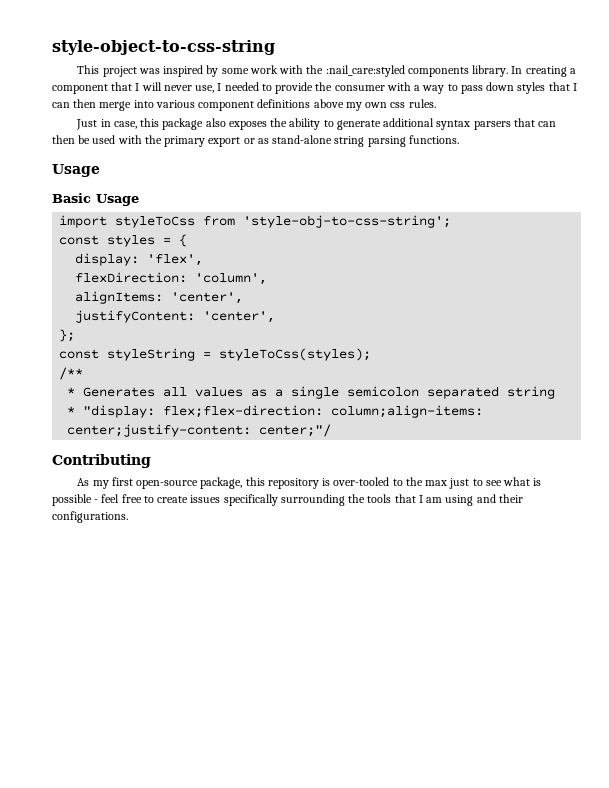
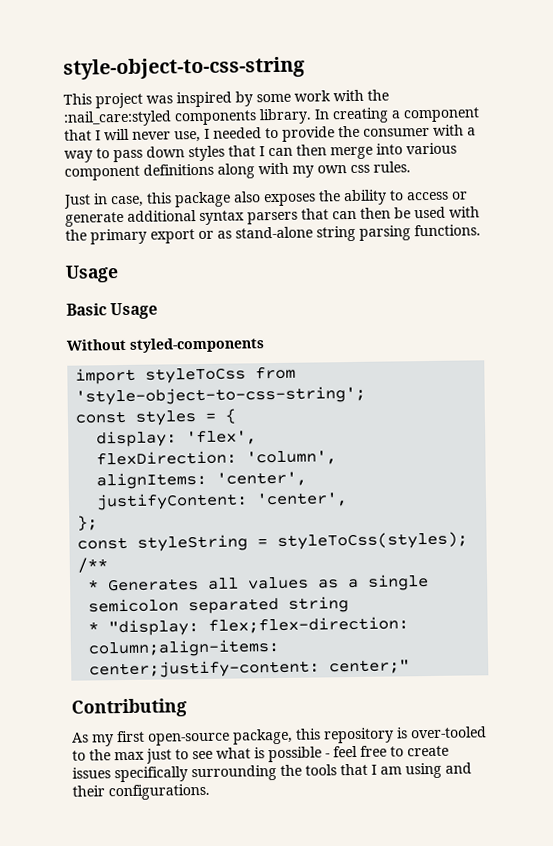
[313,99,344,108] above -> [217,162,289,179] along with
(334, 123) none -> [406,191,468,201] access or
(139, 200) none -> [66,337,265,353] // Without styled-components
[243,215,452,228] 'style-obj-to-css-string'; -> [75,385,367,406] 'style-object-to-css-string';
[259,424,332,437] center;"/ -> [329,659,411,675] center;"

